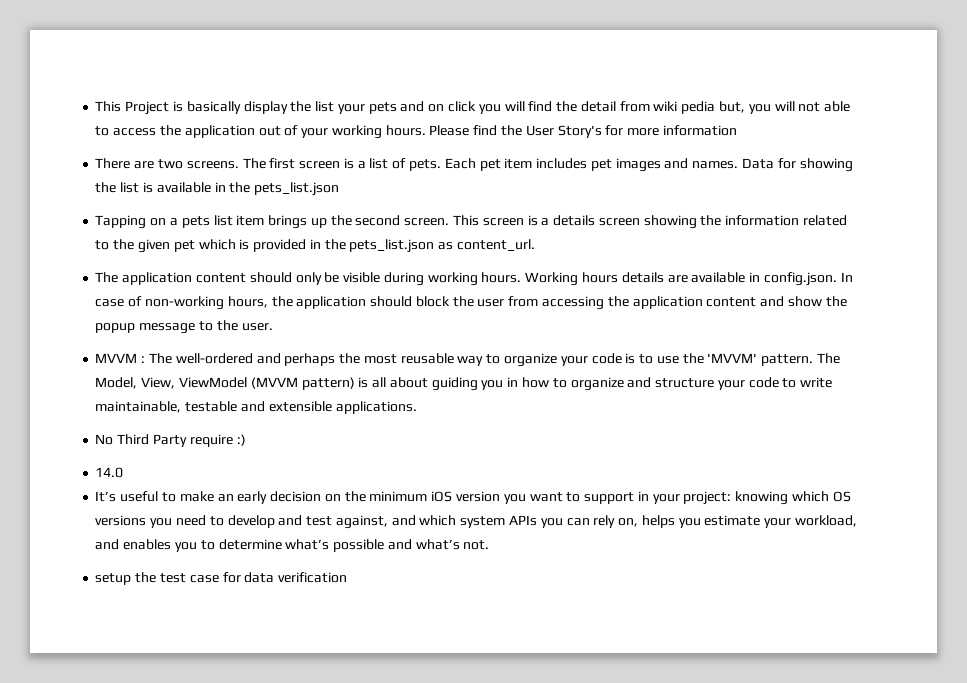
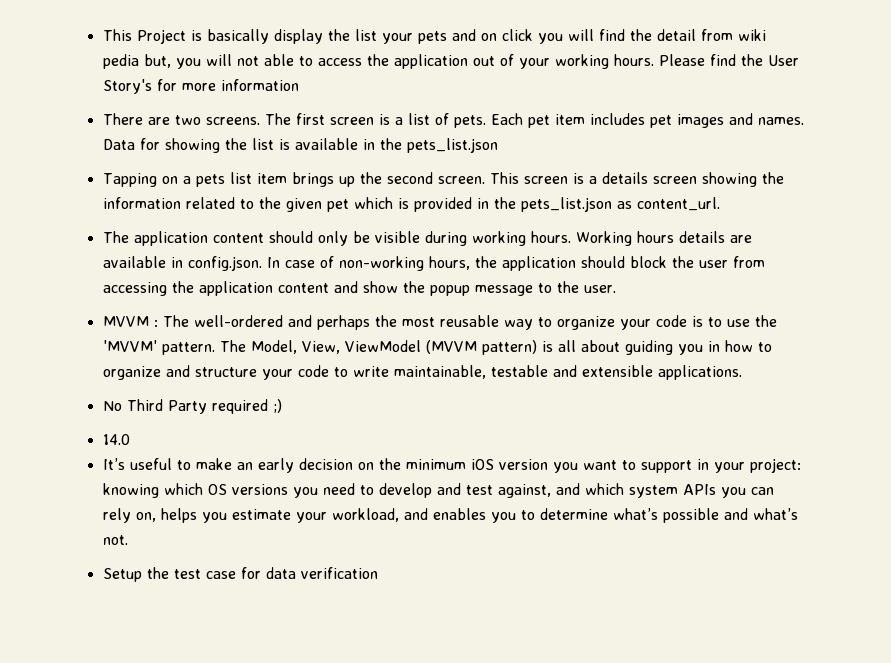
[189,434,246,447] require :) -> [211,399,282,414] required ;)
[95,573,132,585] setup -> [102,568,142,582] Setup

